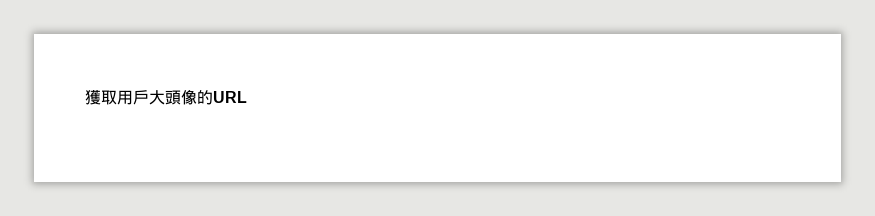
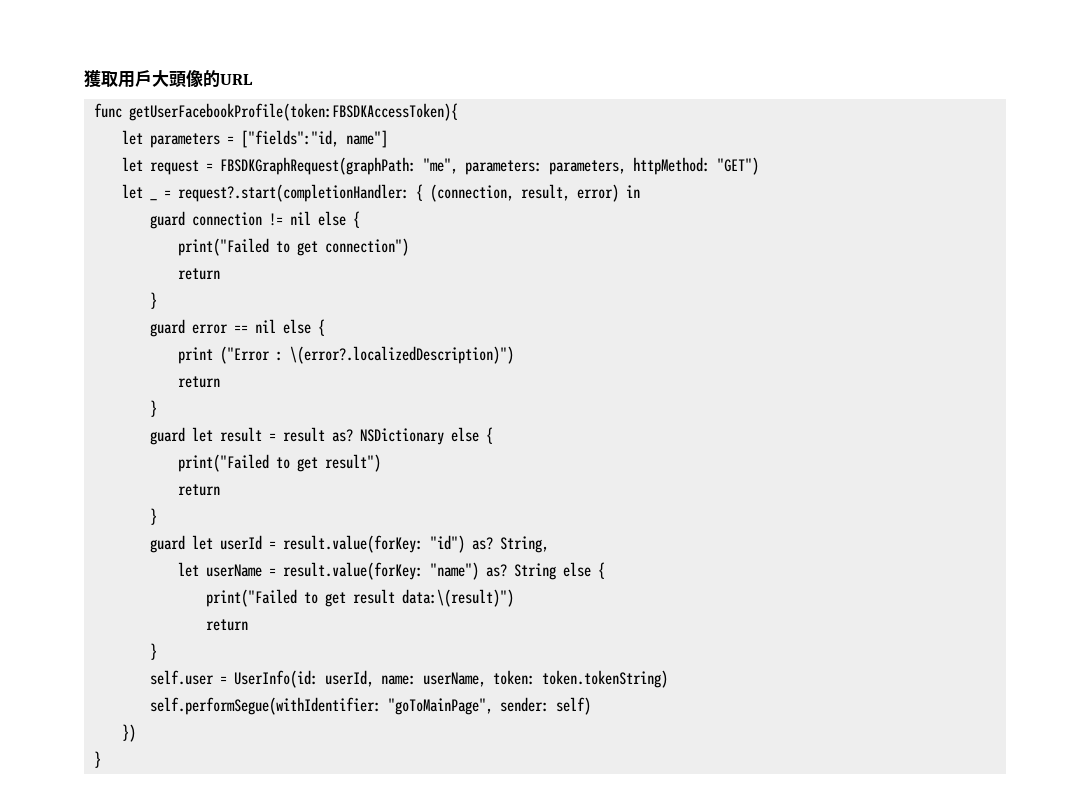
(247, 97) none -> [94,103,459,121] [122,130,389,148] [122,157,760,175] [122,184,158,201] [164,184,641,202] [150,211,361,229] [178,238,410,256] [178,268,221,280] [150,292,158,309] [150,319,326,337] [178,346,515,364] [178,376,221,388] [150,400,158,417] [150,427,494,445] [178,454,382,472] [178,484,221,496] [150,508,158,525] [150,535,550,553] [178,562,606,580] [206,589,515,607] [206,619,249,631] [150,643,158,660] [150,670,669,688] [150,697,592,715] [122,724,137,742] [94,751,102,768] // func getUserFacebookProfile(token:FBSDKAccessToken){ // let parameters = ["fields":"id, name"] // let request = FBSDKGraphRequest(graphPath: "me", parameters: parameters, httpMethod: "GET") // let _ = request?.start(completionHandler: { (connection, result, error) in // guard connection != nil else { // print("Failed to get connection") // return // } // guard error == nil else { // print ("Error : \(error?.localizedDescription)") // return // } // guard let result = result as? NSDictionary else { // print("Failed to get result") // return // } // guard let userId = result.value(forKey: "id") as? String, // let userName = result.value(forKey: "name") as? String else { // print("Failed to get result data:\(result)") // return // } // self.user = UserInfo(id: userId, name: userName, token: token.tokenString) // self.performSegue(withIdentifier: "goToMainPage", sender: self) // }) // }

